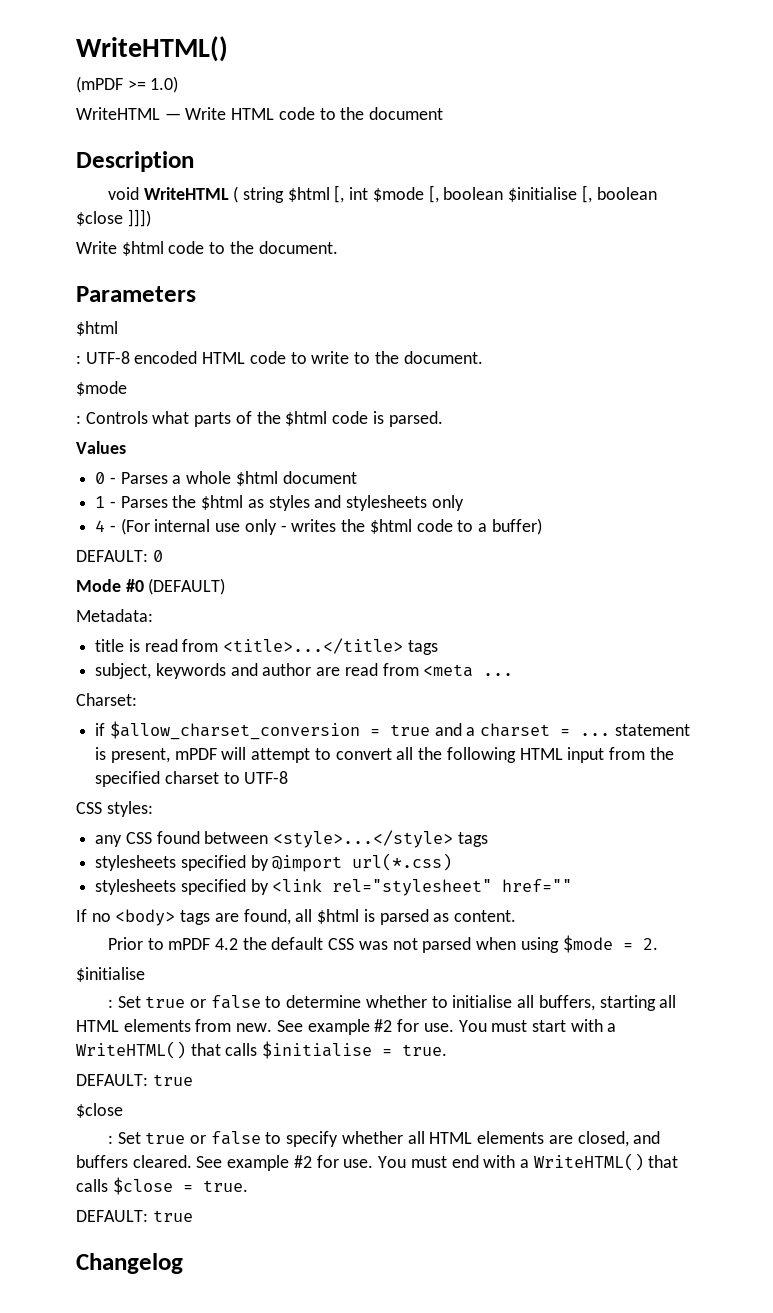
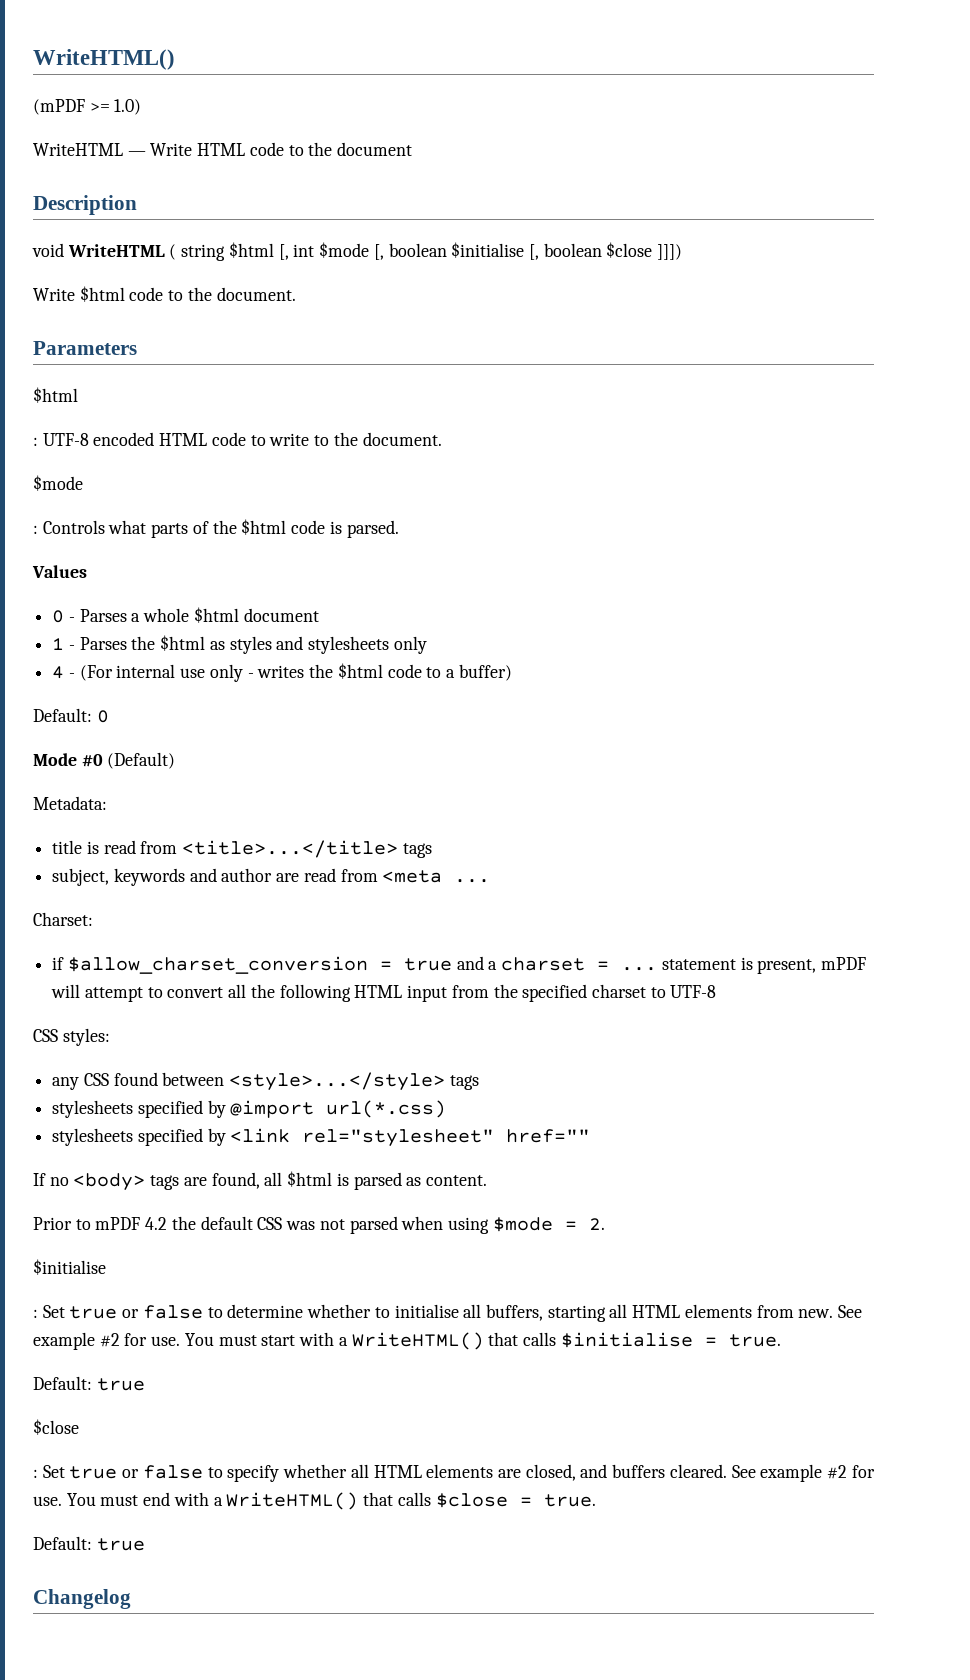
[76,550,148,562] DEFAULT: -> [33,708,92,722] Default:
[148,578,226,595] (DEFAULT) -> [107,752,176,769] (Default)
[76,1074,148,1086] DEFAULT: -> [33,1376,92,1390] Default:
[76,1210,148,1222] DEFAULT: -> [33,1536,92,1550] Default:

